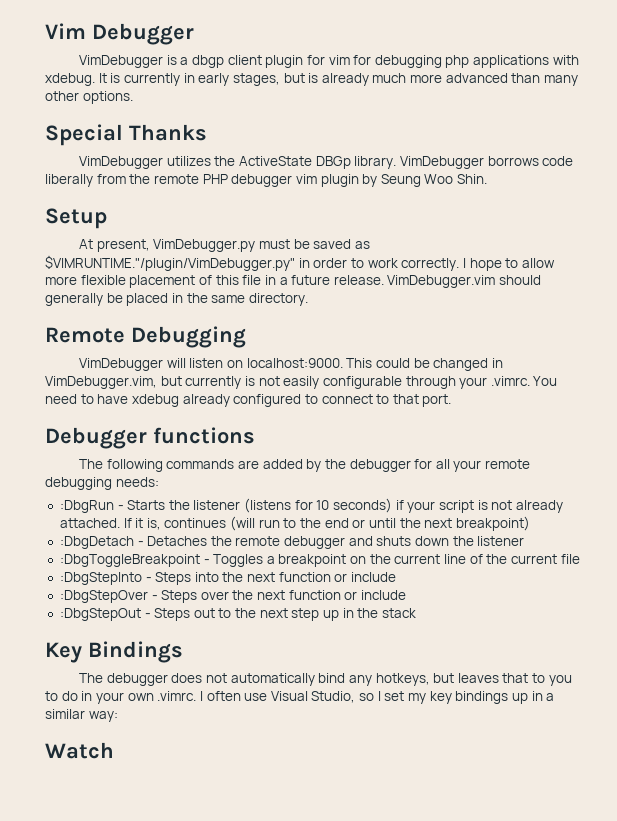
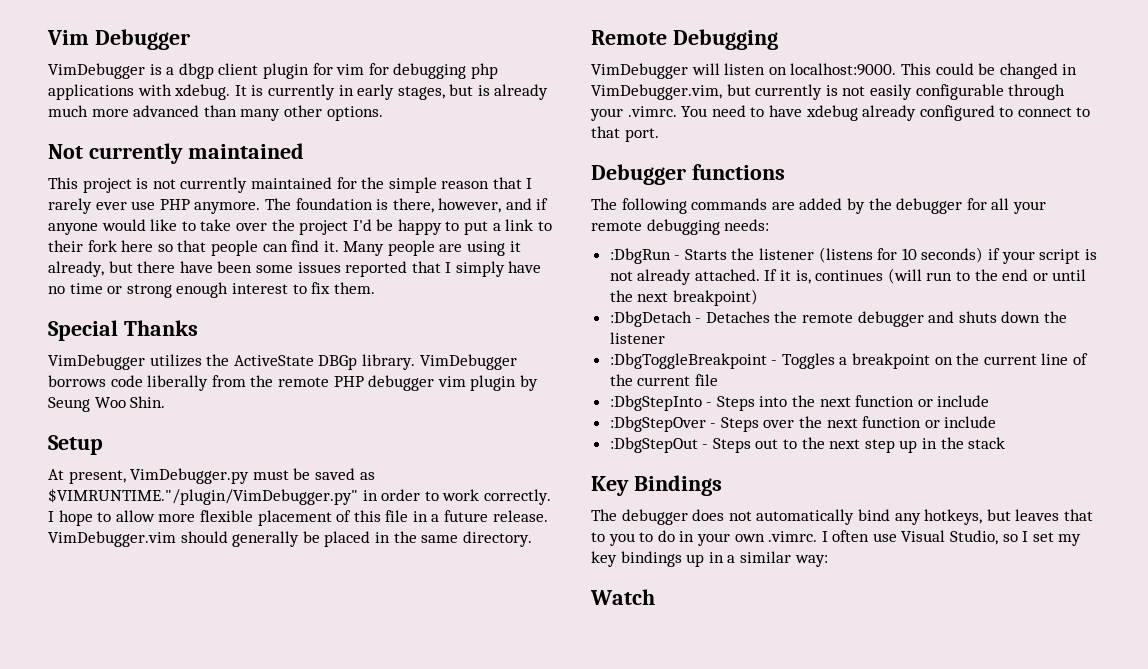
(133, 97) none -> [48,143,304,164] [48,177,533,193] [48,198,549,214] [48,219,552,235] [48,240,521,256] [48,261,542,277] [48,282,375,298] // Not currently maintained // This project is not currently maintained for the simple reason that I rarely ever use PHP anymore. The foundation is there, however, and if anyone would like to take over the project I'd be happy to put a link to their fork here so that people can find it. Many people are using it already, but there have been some issues reported that I simply have no time or strong enough interest to fix them.

